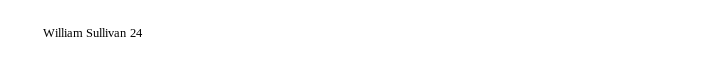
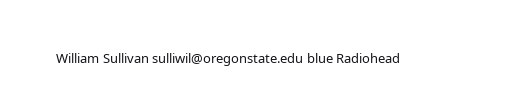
[129,29,143,37] 24 -> [152,53,401,66] sulliwil@oregonstate.edu blue Radiohead

